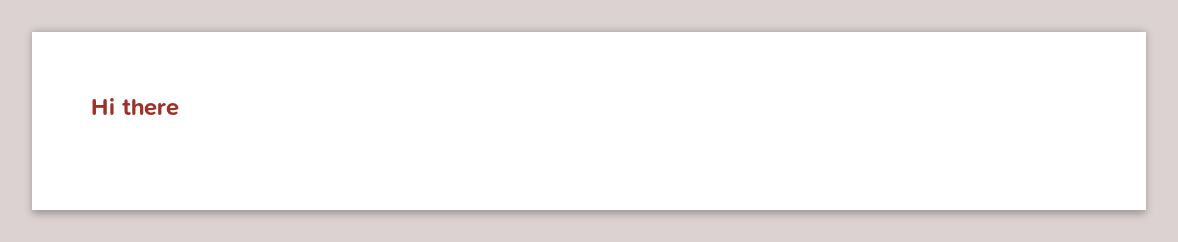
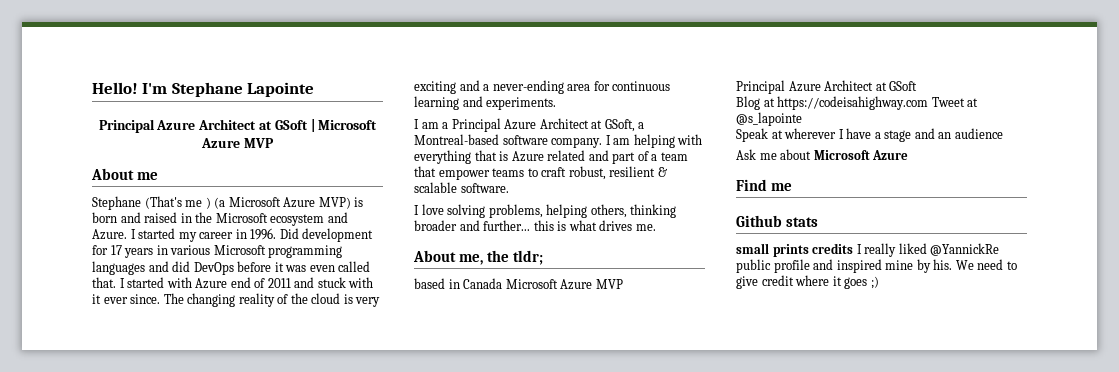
[91,98,179,116] Hi there -> [92,82,315,97] [98,119,378,133] [201,138,274,148] [91,168,159,180] [92,196,364,210] [92,212,348,226] [92,228,374,242] [92,245,343,258] [92,261,371,275] [92,277,374,289] [92,293,381,307] [414,80,671,94] [414,96,557,110] [414,118,645,132] [414,134,703,148] [414,150,688,164] [414,166,667,180] [414,182,509,193] [414,204,677,218] [414,220,656,231] [413,250,544,265] [414,278,623,290] [736,80,918,94] [736,96,979,110] [736,112,802,126] [736,128,1003,142] [736,149,909,160] [736,179,793,191] [736,215,819,227] [736,243,1000,257] [736,259,1017,273] [736,275,879,289] Hello! I'm Stephane Lapointe // Principal Azure Architect at GSoft | Microsoft Azure MVP // About me // Stephane (That's me ) (a Microsoft Azure MVP) is born and raised in the Microsoft ecosystem and Azure. I started my career in 1996. Did development for 17 years in various Microsoft programming languages and did DevOps before it was even called that. I started with Azure end of 2011 and stuck with it ever since. The changing reality of the cloud is very exciting and a never-ending area for continuous learning and experiments. // I am a Principal Azure Architect at GSoft, a Montreal-based software company. I am helping with everything that is Azure related and part of a team that empower teams to craft robust, resilient & scalable software. // I love solving problems, helping others, thinking broader and further... this is what drives me. // About me, the tldr; // based in Canada Microsoft Azure MVP // Principal Azure Architect at GSoft // Blog at https://codeisahighway.com Tweet at @s_lapointe // Speak at wherever I have a stage and an audience // Ask me about Microsoft Azure // Find me // Github stats // small prints credits I really liked @YannickRe public profile and inspired mine by his. We need to give credit where it goes ;)

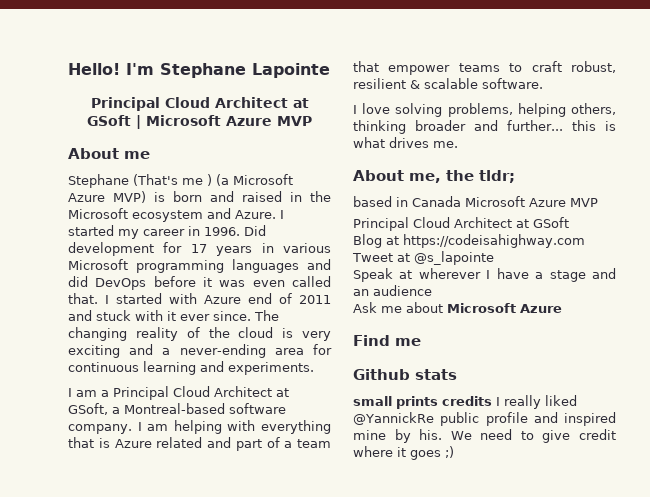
[156,120,196,130] Azure -> [164,97,210,108] Cloud
[504,119,537,130] Azure -> [173,386,210,397] Cloud
[788,81,821,92] Azure -> [413,217,450,228] Cloud

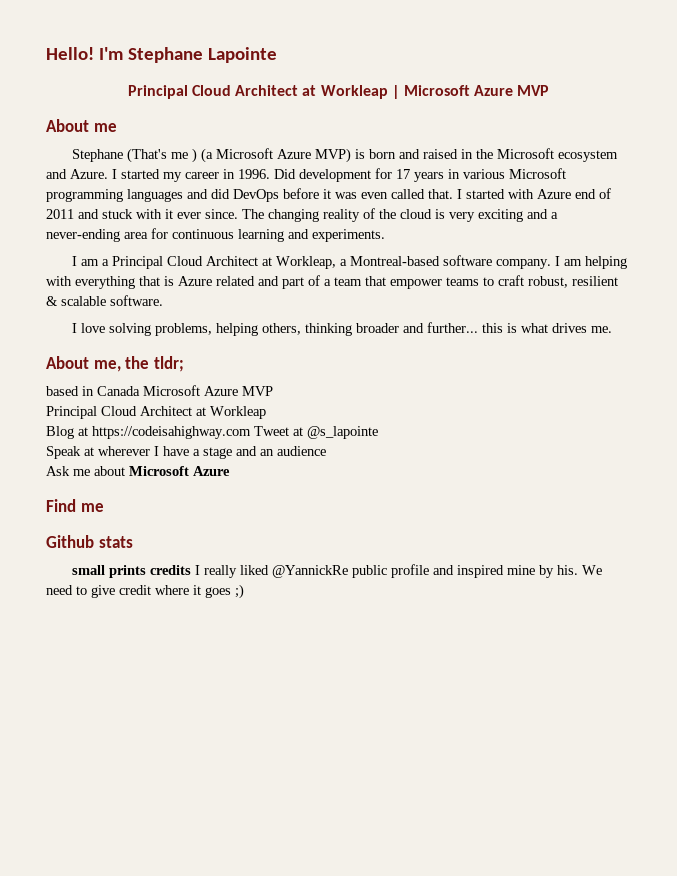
[87,115,131,126] GSoft -> [320,85,388,99] Workleap
[68,403,108,415] GSoft, -> [275,256,336,269] Workleap,
[533,217,569,228] GSoft -> [210,406,266,419] Workleap

